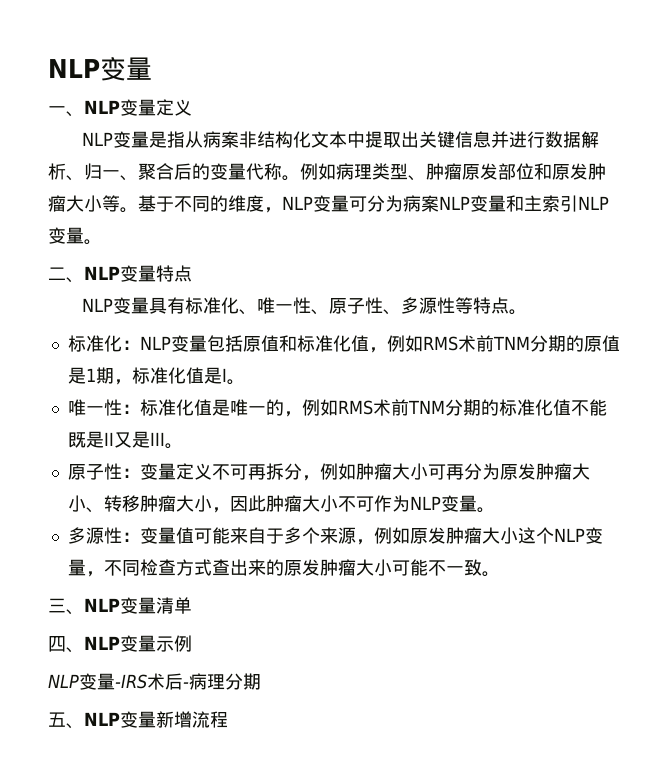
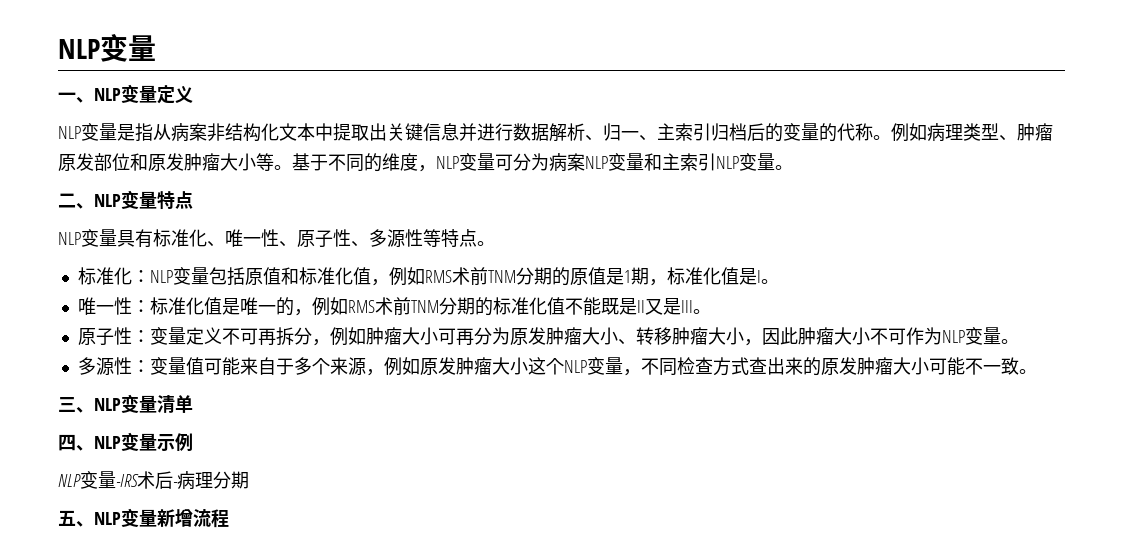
[138,163,174,180] 聚合 -> [657,123,747,141] 主索引归档
(246, 171) none -> [819,123,837,142] 的

